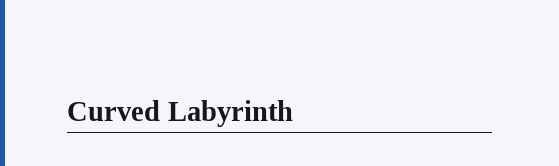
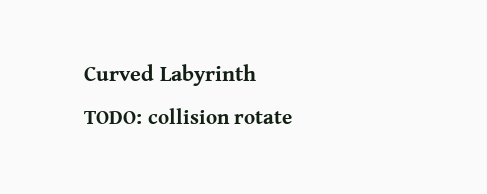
(293, 113) none -> [84,108,293,124] // TODO: collision rotate

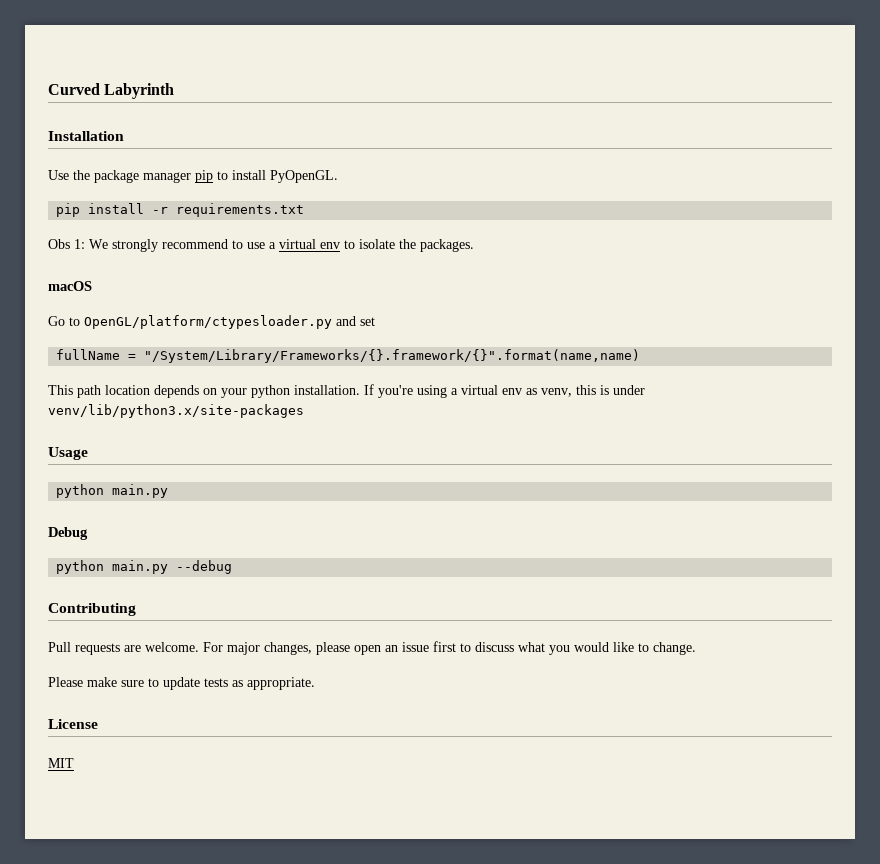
[84,108,293,124] TODO: collision rotate -> [48,131,124,141] [48,170,338,183] [56,203,305,217] [48,239,474,252] [48,281,92,291] [48,315,375,329] [56,349,641,363] [48,384,645,398] [48,404,304,418] [48,447,88,460] [56,484,169,498] [48,527,88,540] [56,560,233,574] [48,603,136,616] [48,641,696,655] [48,677,315,690] [48,719,98,729] [48,758,74,768] Installation // Use the package manager pip to install PyOpenGL. // pip install -r requirements.txt // Obs 1: We strongly recommend to use a virtual env to isolate the packages. // macOS // Go to OpenGL/platform/ctypesloader.py and set // fullName = "/System/Library/Frameworks/{}.framework/{}".format(name,name) // This path location depends on your python installation. If you're using a virtual env as venv, this is under venv/lib/python3.x/site-packages // Usage // python main.py // Debug // python main.py --debug // Contributing // Pull requests are welcome. For major changes, please open an issue first to discuss what you would like to change. // Please make sure to update tests as appropriate. // License // MIT

